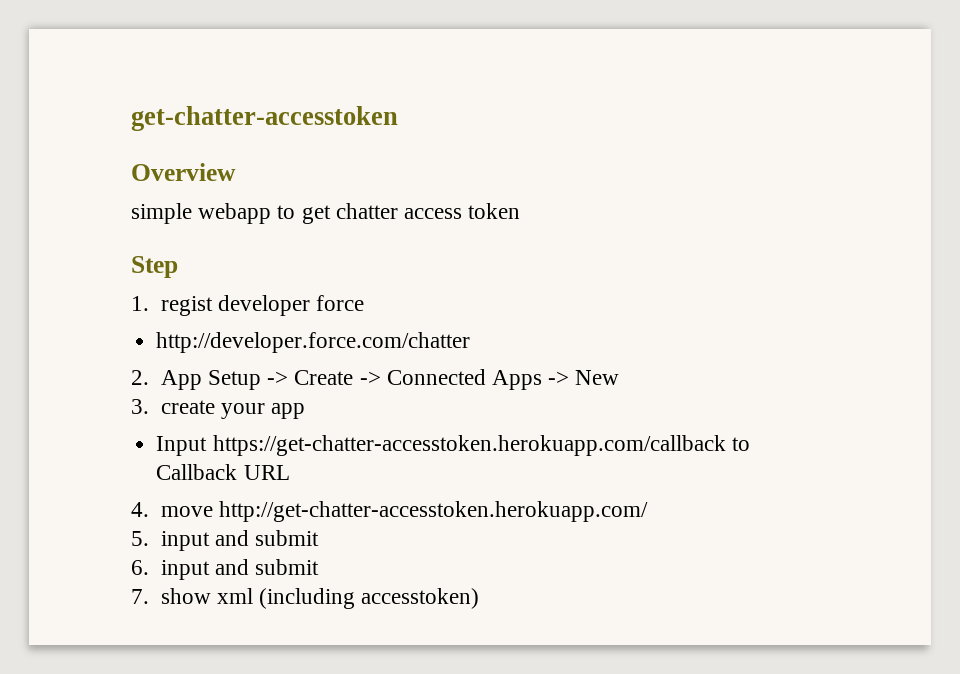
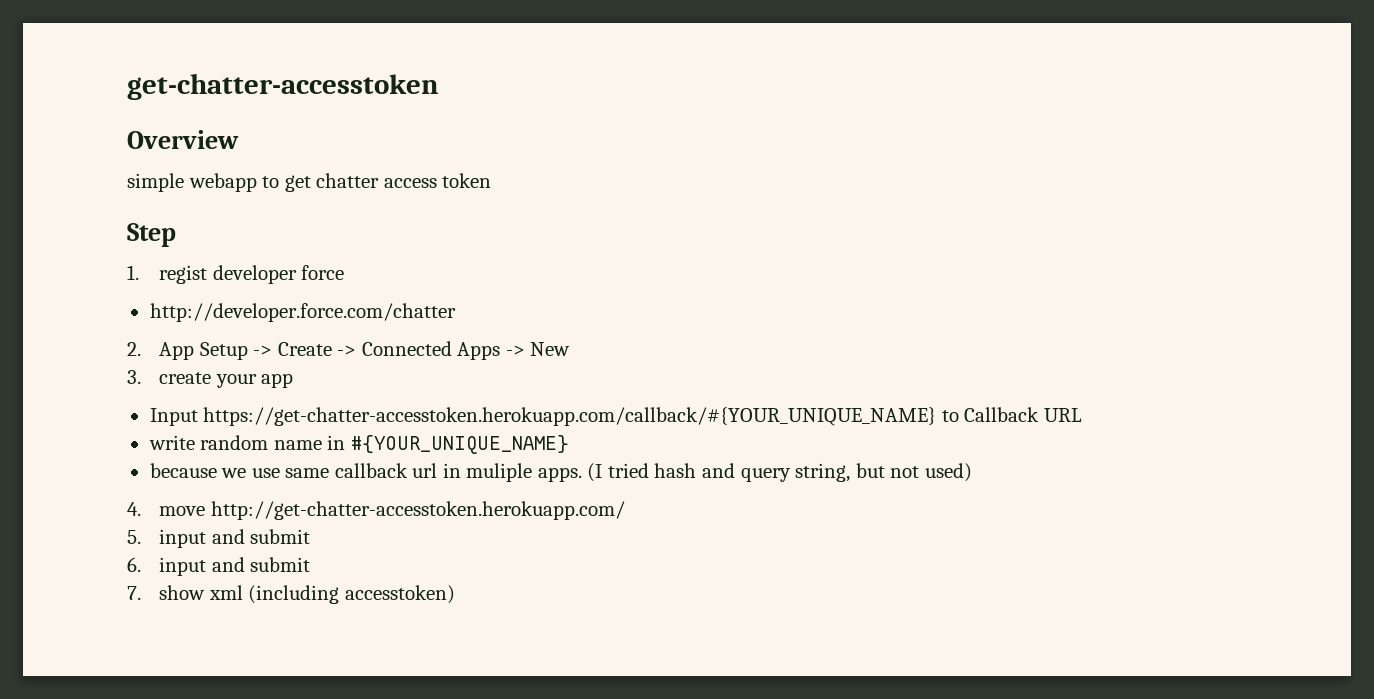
[212,435,726,456] https://get-chatter-accesstoken.herokuapp.com/callback -> [203,407,937,426] https://get-chatter-accesstoken.herokuapp.com/callback/#{YOUR_UNIQUE_NAME}
(290, 472) none -> [148,435,569,454] [149,463,972,482] // write random name in #{YOUR_UNIQUE_NAME} // because we use same callback url in muliple apps. (I tried hash and query string, but not used)

